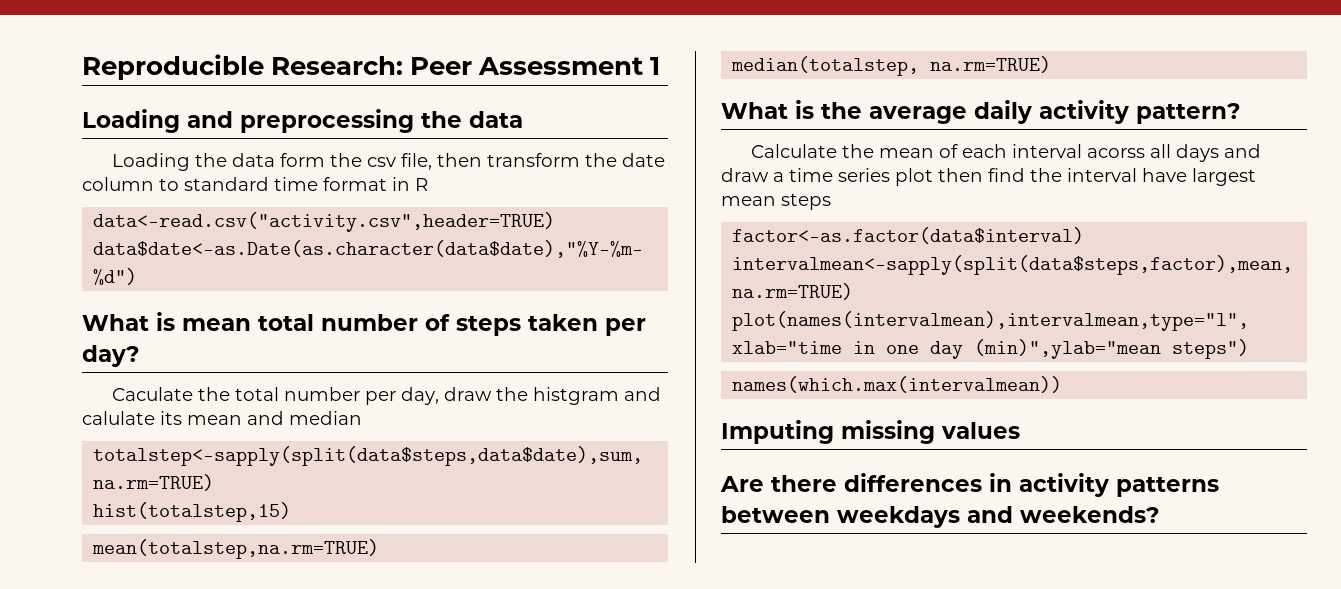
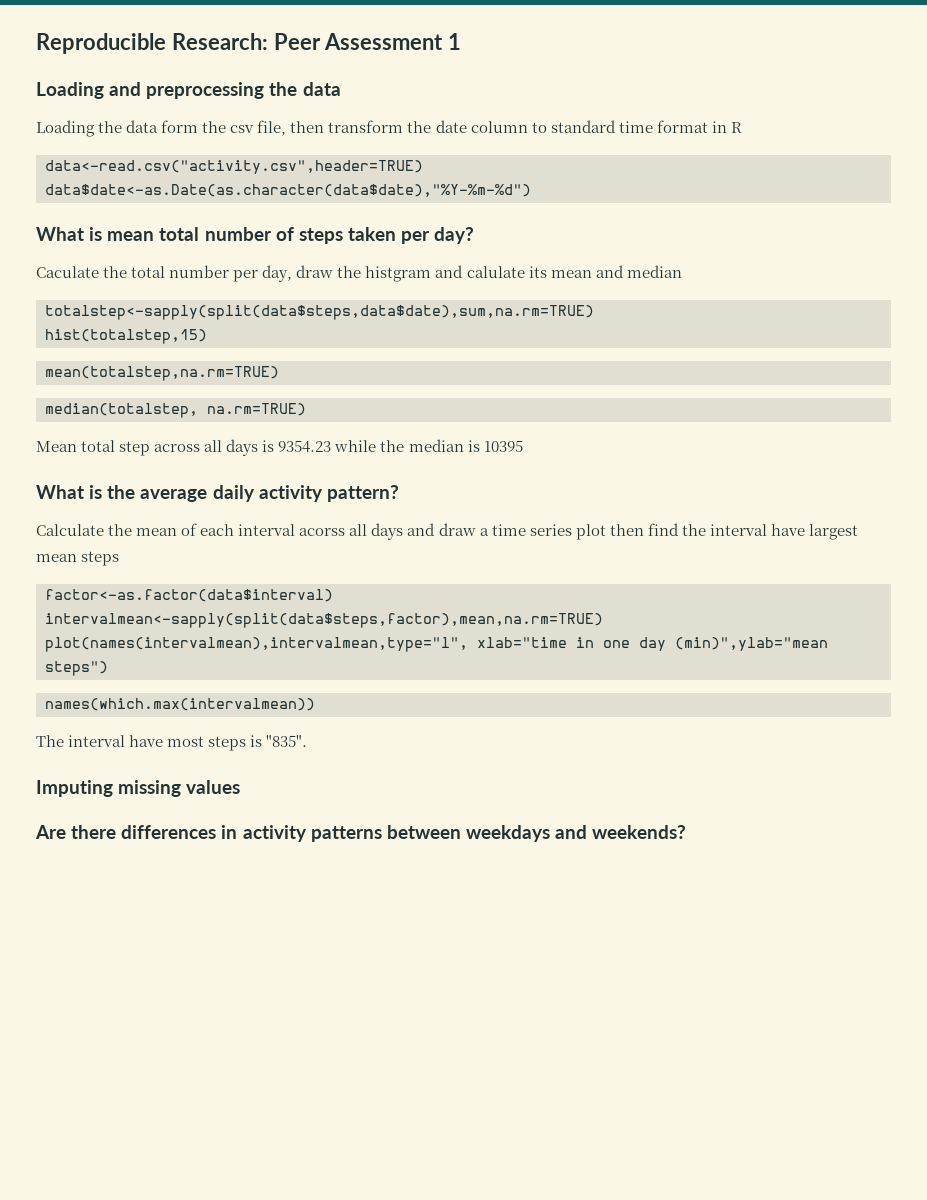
(1052, 64) none -> [36,439,523,456] // Mean total step across all days is 9354.23 while the median is 10395
(1063, 384) none -> [36,735,308,751] // The interval have most steps is "835".

